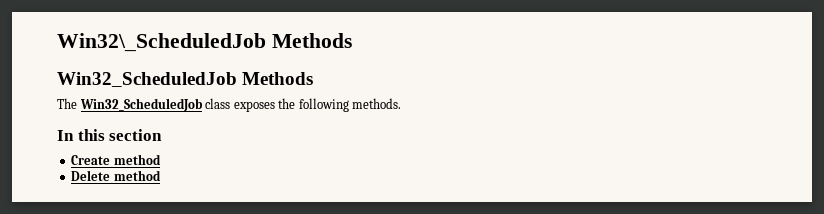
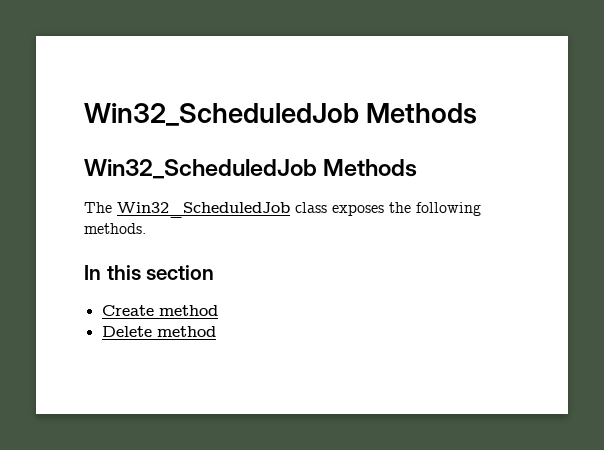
[57,33,266,52] Win32\_ScheduledJob -> [84,103,359,126] Win32_ScheduledJob

